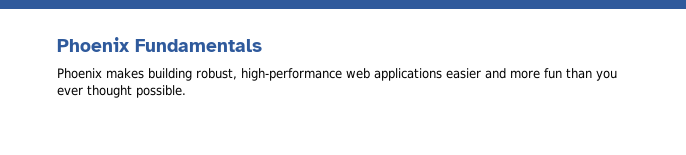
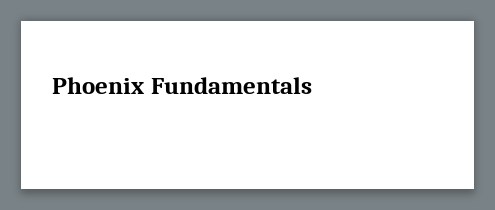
[57,68,617,81] [57,85,186,98] // Phoenix makes building robust, high-performance web applications easier and more fun than you ever thought possible. -> (312, 85) none

